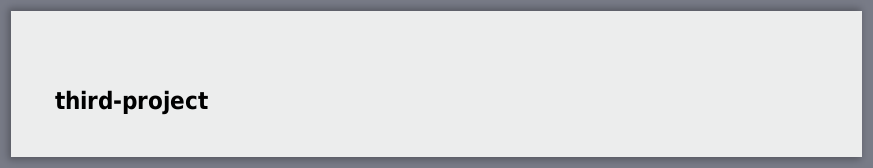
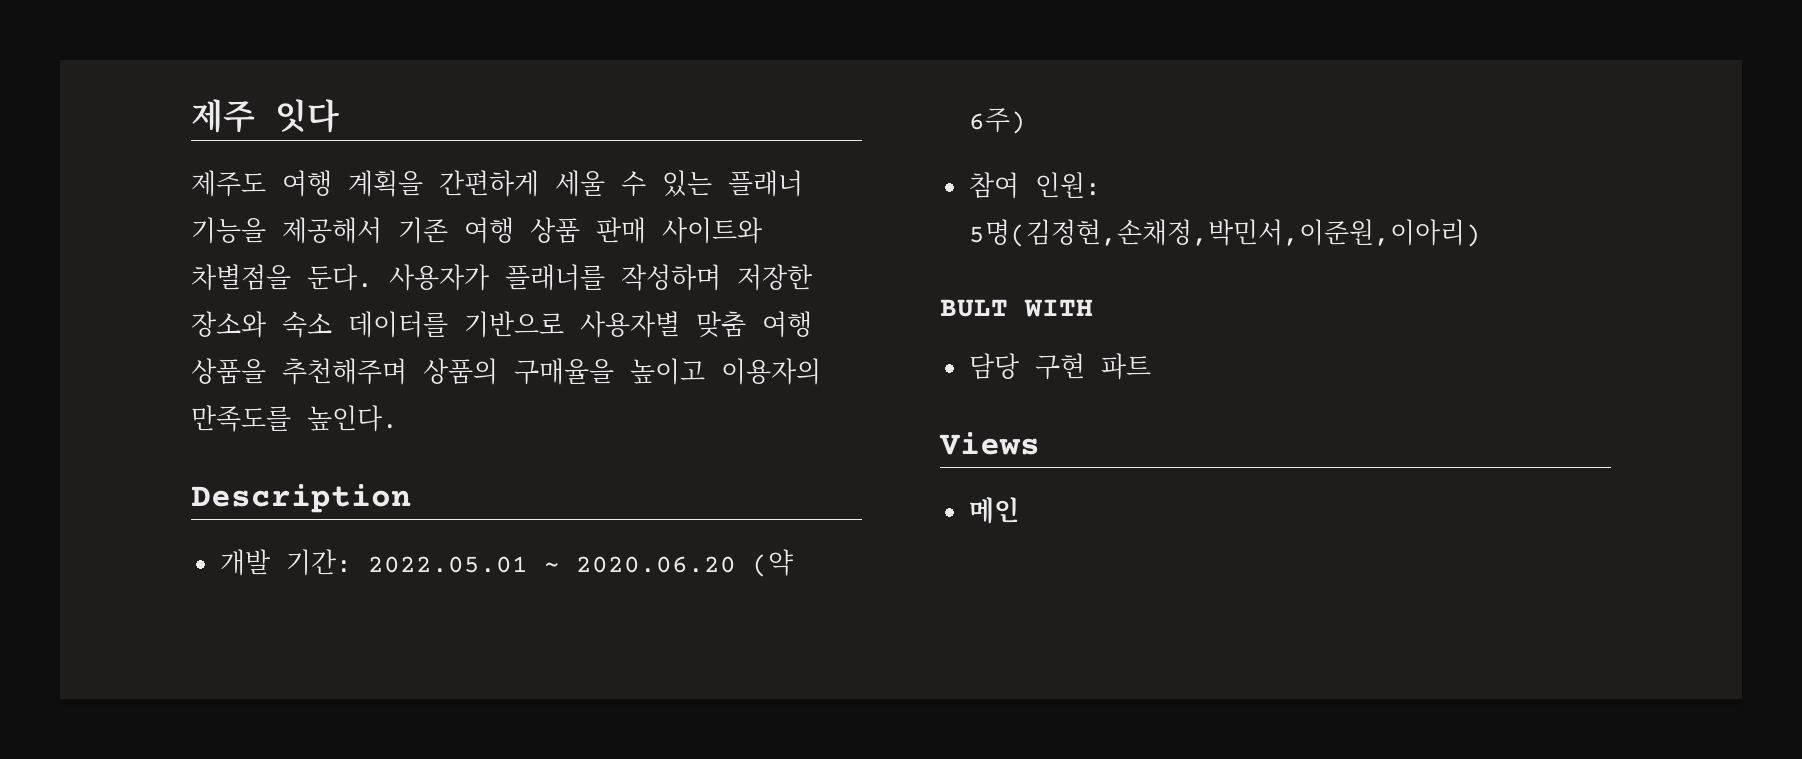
[55,90,208,115] third-project -> [191,99,339,133] [191,170,803,197] [191,217,762,244] [191,264,812,291] [191,311,812,338] [191,358,821,385] [191,405,398,432] [191,484,411,513] [219,549,793,577] [968,108,1026,134] [968,172,1101,199] [968,219,1481,247] [940,299,1093,317] [968,353,1151,380] [939,432,1040,455] [968,497,1019,524] 제주 잇다 // 제주도 여행 계획을 간편하게 세울 수 있는 플래너 기능을 제공해서 기존 여행 상품 판매 사이트와 차별점을 둔다. 사용자가 플래너를 작성하며 저장한 장소와 숙소 데이터를 기반으로 사용자별 맞춤 여행 상품을 추천해주며 상품의 구매율을 높이고 이용자의 만족도를 높인다. // Description // 개발 기간: 2022.05.01 ~ 2020.06.20 (약 6주) // 참여 인원: 5명(김정현,손채정,박민서,이준원,이아리) // BULT WITH // 담당 구현 파트 // Views // 메인

